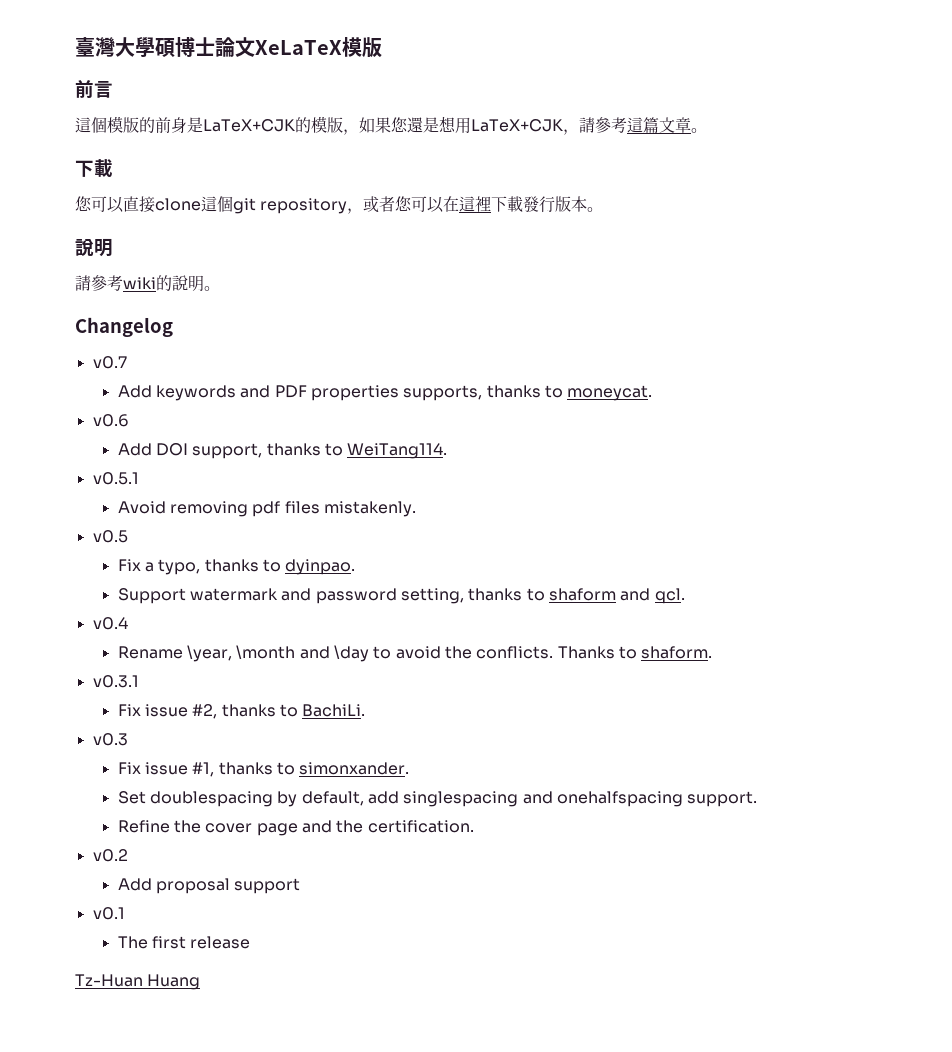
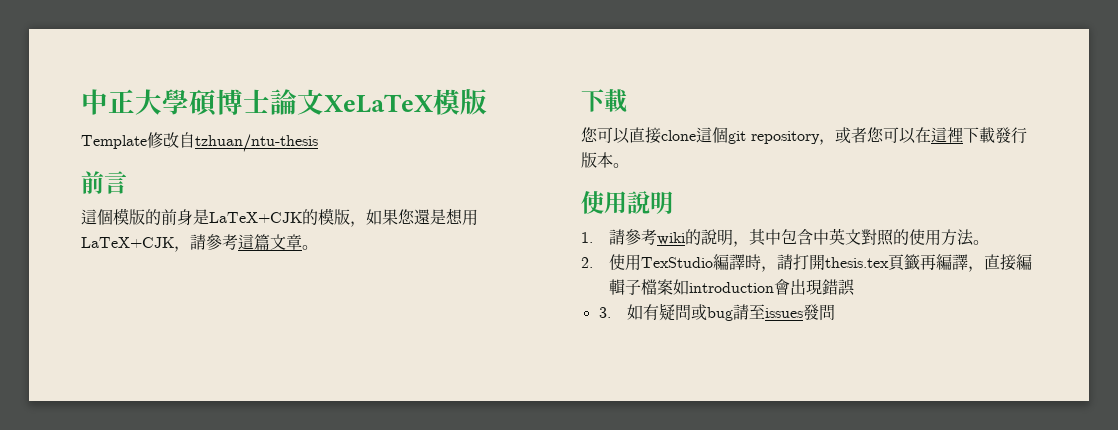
[75,37,115,57] 臺灣 -> [81,89,135,115] 中正
(382, 47) none -> [81,132,318,152] // Template修改自tzhuan/ntu-thesis
(604, 209) none -> [581,191,627,214] 使用
(113, 247) none -> [581,232,593,243] 1.
[204,286,220,291] [75,317,173,337] [92,356,127,369] [117,385,653,401] [92,414,129,427] [117,443,448,459] [92,472,139,485] [117,501,416,517] [92,530,128,543] [117,559,356,575] [117,588,685,604] [92,617,128,630] [117,645,713,662] [92,675,139,688] [117,704,366,719] [92,733,128,746] [117,762,410,777] [117,791,758,807] [117,820,474,836] [92,849,128,862] [117,878,301,894] [92,907,125,920] [117,936,251,949] [75,974,201,990] 。 // Changelog // v0.7 // Add keywords and PDF properties supports, thanks to moneycat. // v0.6 // Add DOI support, thanks to WeiTang114. // v0.5.1 // Avoid removing pdf files mistakenly. // v0.5 // Fix a typo, thanks to dyinpao. // Support watermark and password setting, thanks to shaform and qcl. // v0.4 // Rename \year, \month and \day to avoid the conflicts. Thanks to shaform. // v0.3.1 // Fix issue #2, thanks to BachiLi. // v0.3 // Fix issue #1, thanks to simonxander. // Set doublespacing by default, add singlespacing and onehalfspacing support. // Refine the cover page and the certification. // v0.2 // Add proposal support // v0.1 // The first release // Tz-Huan Huang -> [733,228,990,247] [581,254,1033,272] [609,279,856,296] [598,303,835,321] ，其中包含中英文對照的使用方法。 // 2.使用TexStudio編譯時，請打開thesis.tex頁籤再編譯，直接編輯子檔案如introduction會出現錯誤 // 3.如有疑問或bug請至issues發問

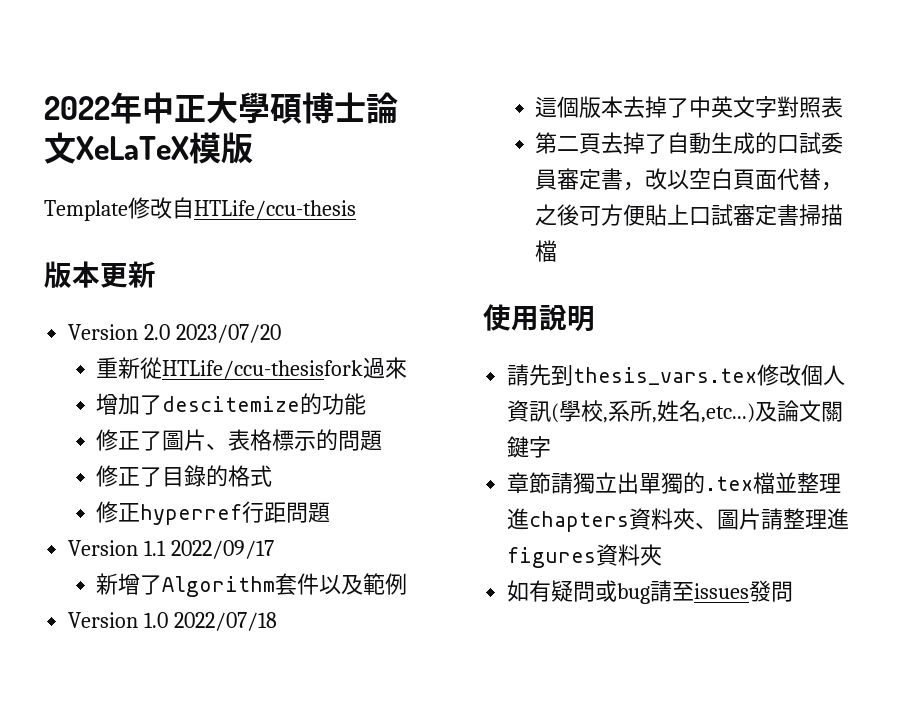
(81, 102) none -> [44,92,142,124] 2022年
[195,134,318,152] [81,171,127,194] [81,208,478,227] [81,234,318,252] [581,89,627,113] [581,127,1027,145] [581,152,629,168] [581,191,673,214] [581,228,990,247] [581,254,1033,272] [609,279,856,296] [598,307,611,318] tzhuan/ntu-thesis // 前言 // 這個模版的前身是LaTeX+CJK的模版，如果您還是想用LaTeX+CJK，請參考這篇文章。 // 下載 // 您可以直接clone這個git repository，或者您可以在這裡下載發行版本。 // 使用說明 // 1.請參考wiki的說明，其中包含中英文對照的使用方法。 // 2.使用TexStudio編譯時，請打開thesis.tex頁籤再編譯，直接編輯子檔案如introduction會出現錯誤 // 3. -> [194,200,356,219] [44,261,156,288] [68,324,282,343] [96,357,408,379] [96,393,367,415] [96,429,383,451] [96,465,273,487] [96,501,331,525] [68,540,275,559] [96,573,408,597] [68,612,278,631] [535,96,844,118] [535,132,844,155] [535,168,844,191] [535,204,844,227] [535,240,558,262] [483,304,595,332] [507,364,846,386] [507,400,844,423] [507,436,552,458] [507,472,842,494] [507,508,850,532] [507,544,663,568] HTLife/ccu-thesis // 版本更新 // Version 2.0 2023/07/20 // 重新從HTLife/ccu-thesisfork過來 // 增加了descitemize的功能 // 修正了圖片、表格標示的問題 // 修正了目錄的格式 // 修正hyperref行距問題 // Version 1.1 2022/09/17 // 新增了Algorithm套件以及範例 // Version 1.0 2022/07/18 // 這個版本去掉了中英文字對照表 // 第二頁去掉了自動生成的口試委員審定書，改以空白頁面代替，之後可方便貼上口試審定書掃描檔 // 使用說明 // 請先到thesis_vars.tex修改個人資訊(學校,系所,姓名,etc...)及論文關鍵字 // 章節請獨立出單獨的.tex檔並整理進chapters資料夾、圖片請整理進figures資料夾 //

